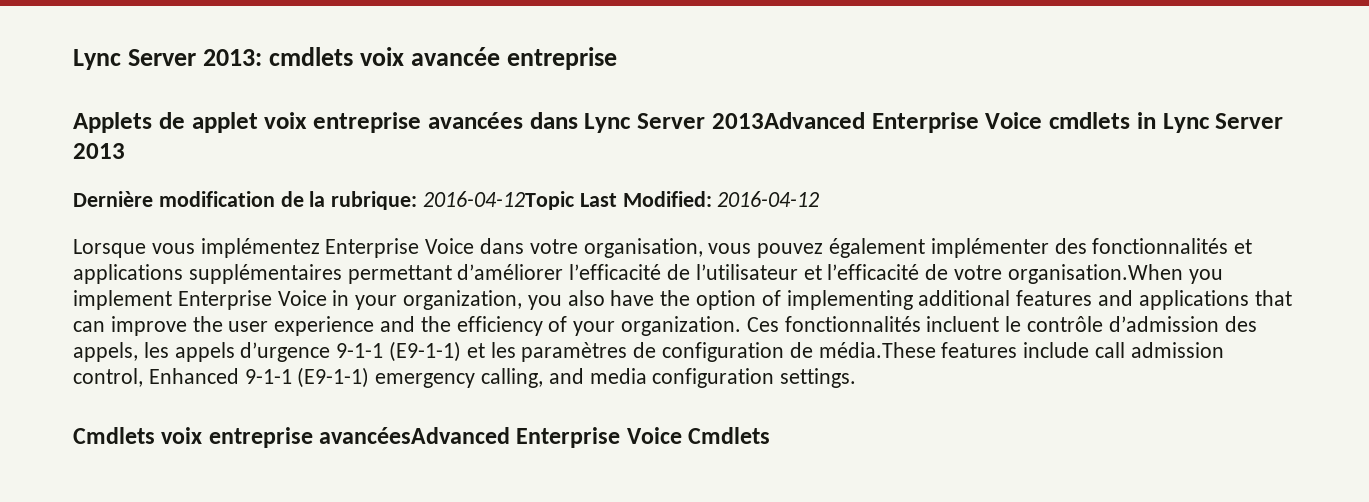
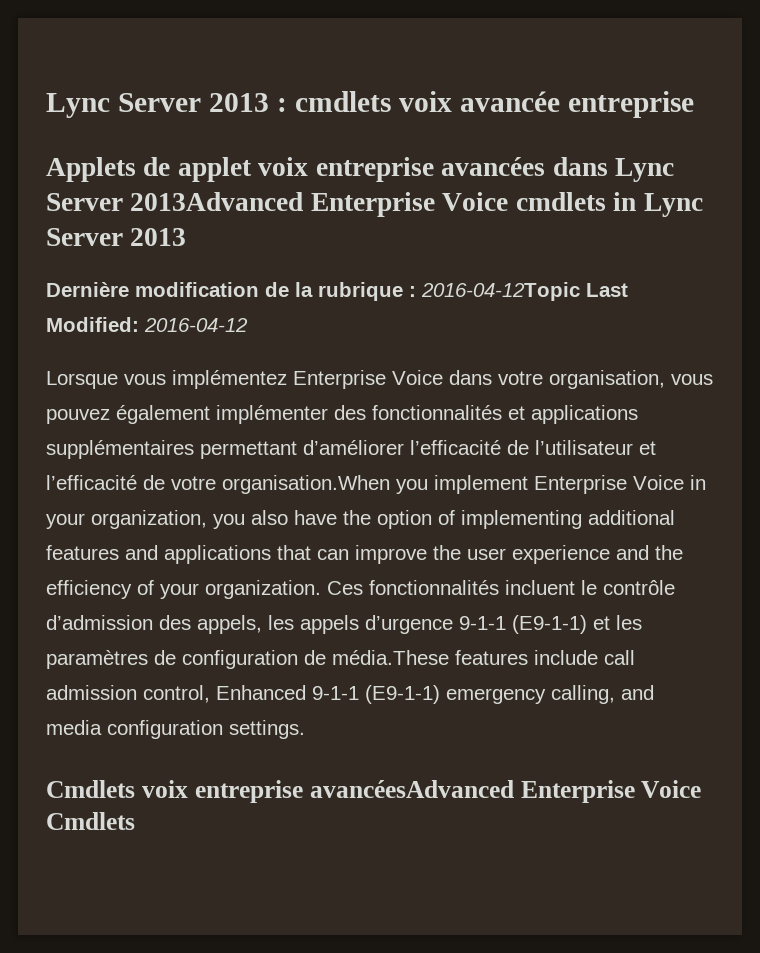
[73,49,263,70] Lync Server 2013: -> [46,93,287,118] Lync Server 2013 :
[331,191,418,210] rubrique: -> [318,282,416,301] rubrique :

